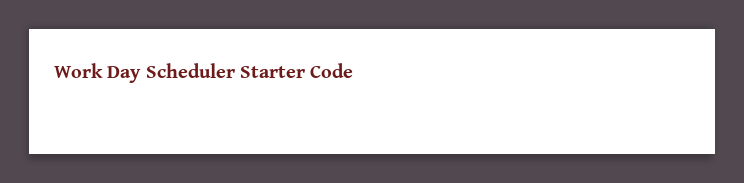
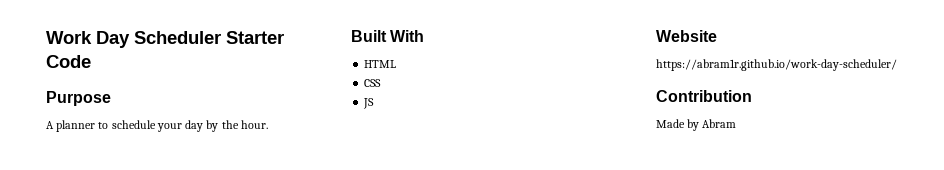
(354, 70) none -> [46,91,111,106] [46,120,268,132] [351,30,425,42] [364,60,397,68] [364,79,382,87] [363,98,375,109] [656,30,717,42] [656,59,897,71] [656,90,752,102] [656,119,737,131] // Purpose // A planner to schedule your day by the hour. // Built With // HTML // CSS // JS // Website // https://abram1r.github.io/work-day-scheduler/ // Contribution // Made by Abram

